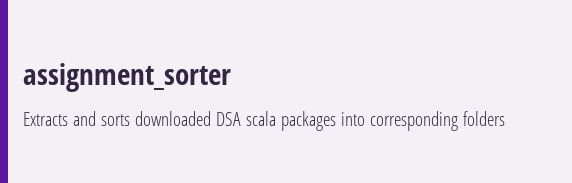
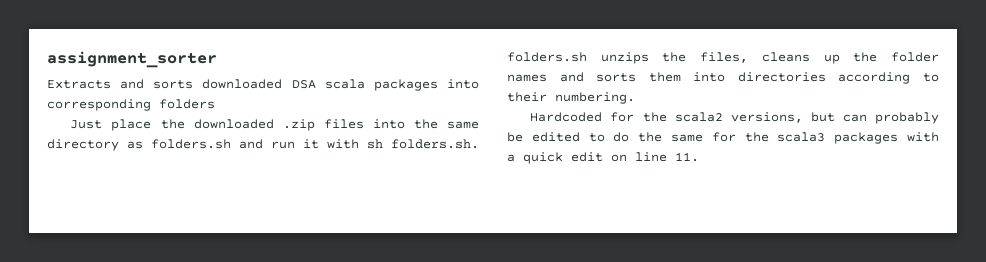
(505, 118) none -> [70,119,479,131] [47,139,479,151] [507,52,939,64] [507,72,939,84] [507,92,635,104] [530,112,939,124] [507,132,939,144] [507,152,699,164] // Just place the downloaded .zip files into the same directory as folders.sh and run it with sh folders.sh. folders.sh unzips the files, cleans up the folder names and sorts them into directories according to their numbering. // Hardcoded for the scala2 versions, but can probably be edited to do the same for the scala3 packages with a quick edit on line 11.

